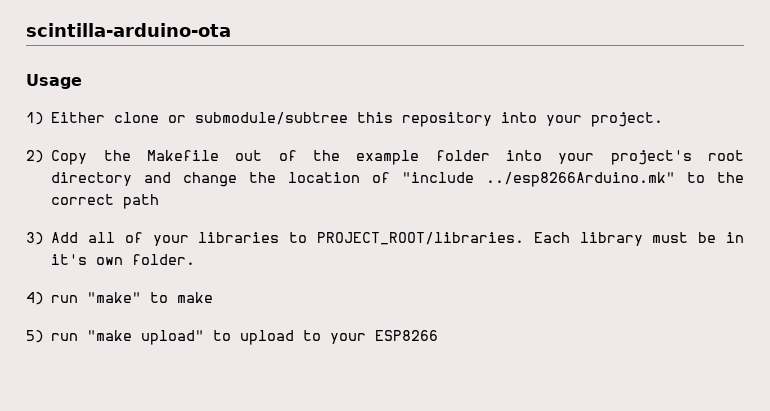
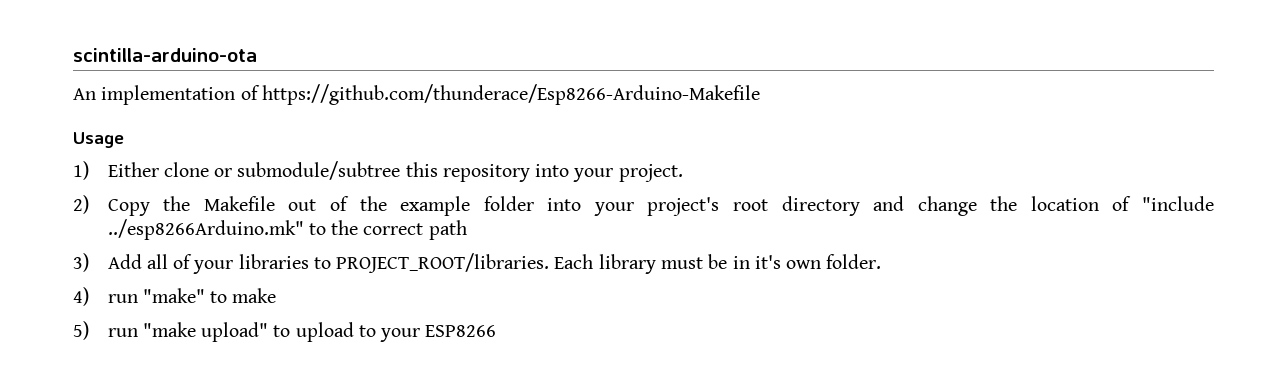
(231, 30) none -> [73,84,760,105] // An implementation of https://github.com/thunderace/Esp8266-Arduino-Makefile

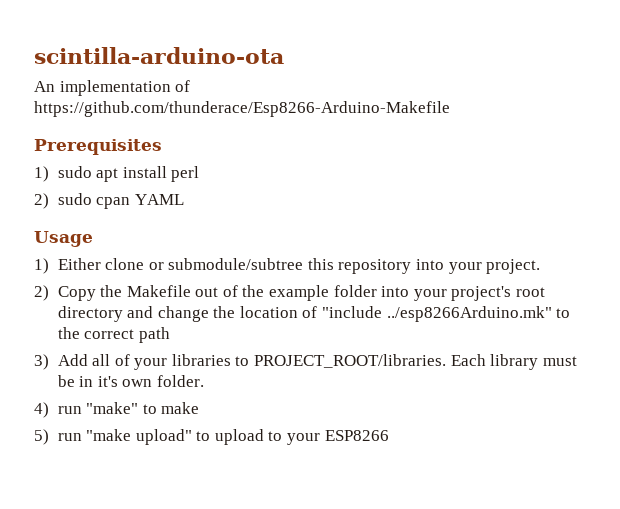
(760, 94) none -> [34,139,162,155] [34,166,200,182] [34,193,184,209] // Prerequisites // 1) sudo apt install perl // 2) sudo cpan YAML

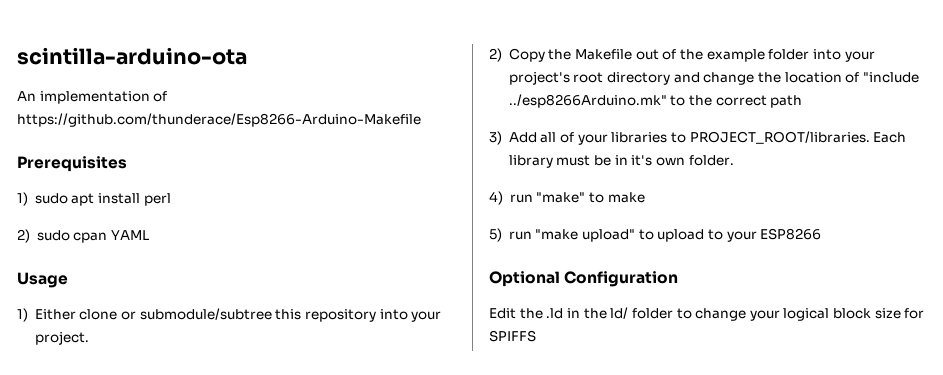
(389, 435) none -> [489,271,679,287] [489,307,925,321] [489,330,536,342] // Optional Configuration // Edit the .ld in the ld/ folder to change your logical block size for SPIFFS

